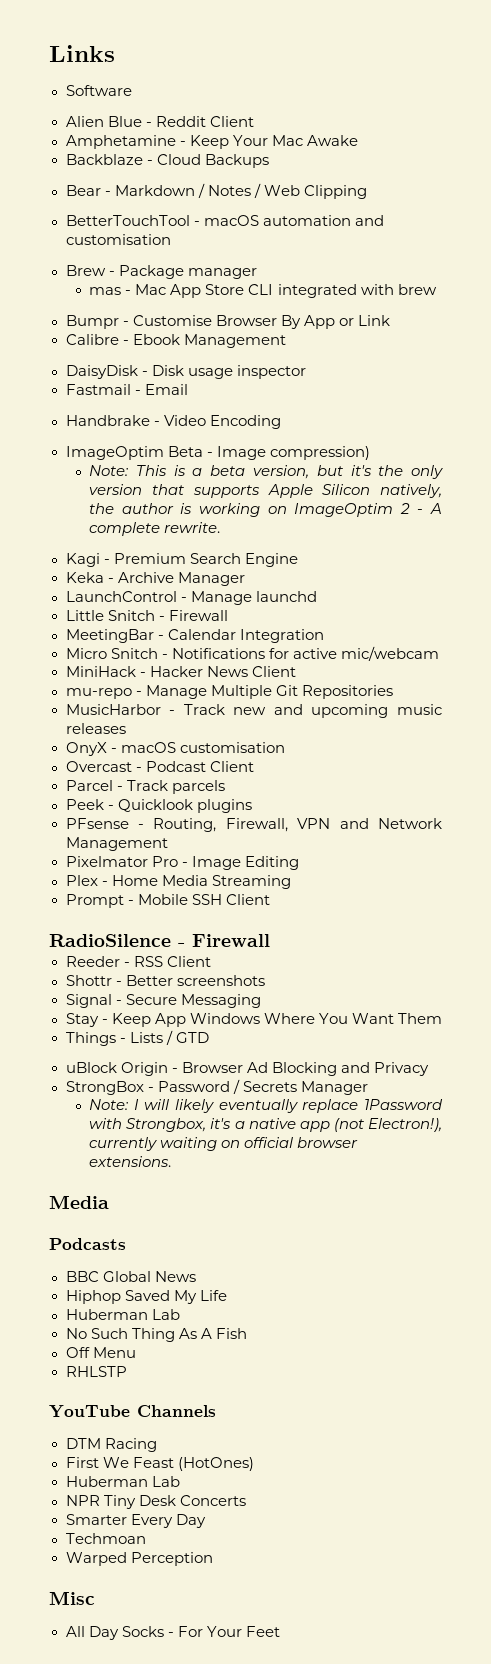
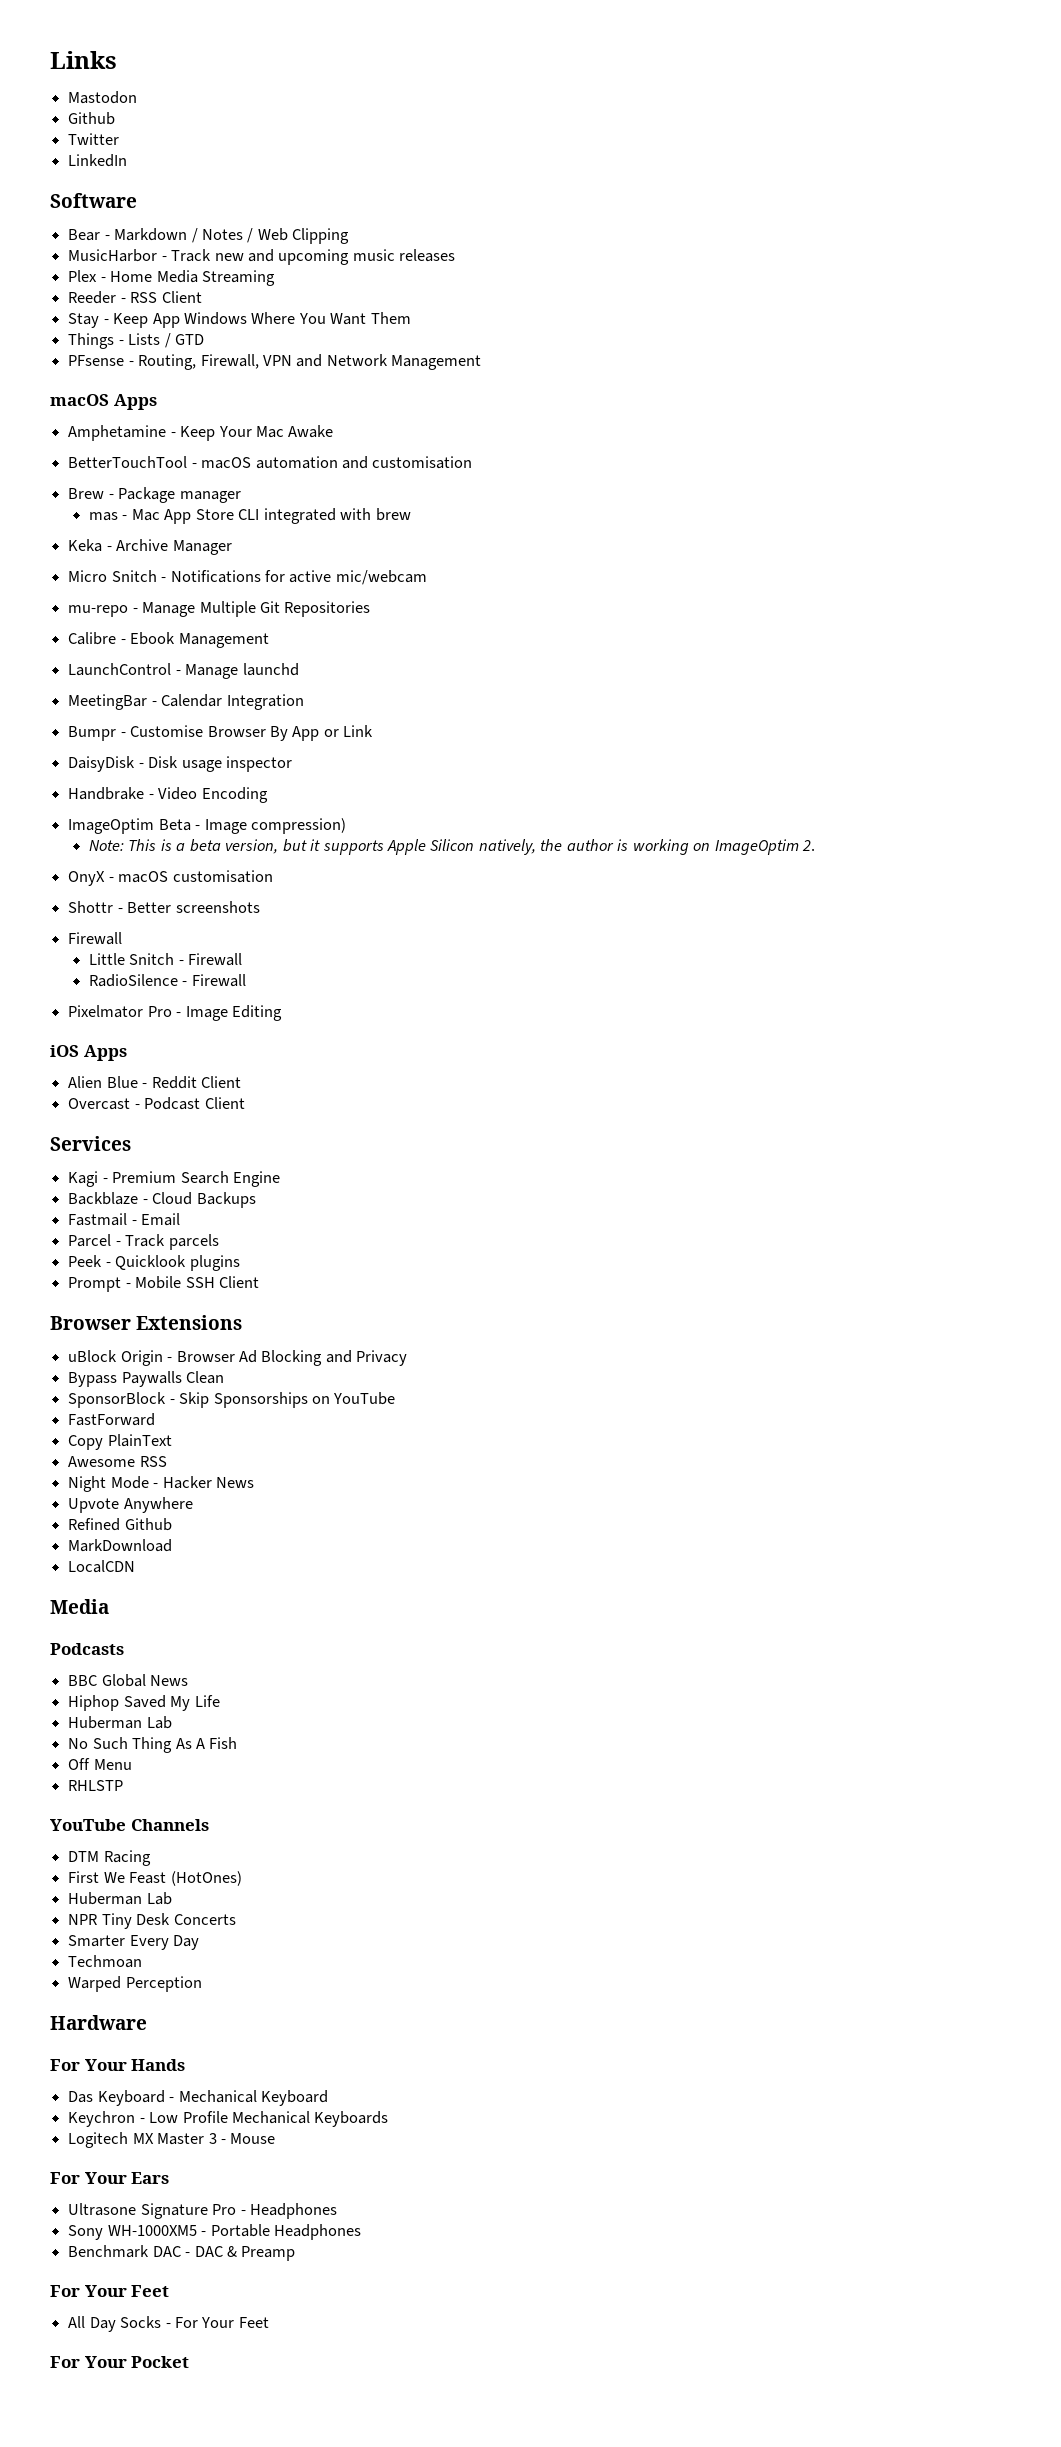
[65,85,132,96] [65,116,254,127] [65,135,358,149] [65,154,269,168] Software // Alien Blue - Reddit Client // Amphetamine - Keep Your Mac Awake // Backblaze - Cloud Backups -> [68,91,138,104] [68,112,116,125] [68,133,120,145] [68,154,128,167] [50,193,137,208] Mastodon // Github // Twitter // LinkedIn // Software
(367, 192) none -> [68,249,456,265] [68,270,275,286] [68,291,202,304] [68,312,411,328] [68,333,204,349] [68,354,482,370] [50,394,157,410] [68,425,334,441] // MusicHarbor - Track new and upcoming music releases // Plex - Home Media Streaming // Reeder - RSS Client // Stay - Keep App Windows Where You Want Them // Things - Lists / GTD // PFsense - Routing, Firewall, VPN and Network Management // macOS Apps // Amphetamine - Keep Your Mac Awake
(437, 289) none -> [68,539,232,555] [68,570,427,585] [68,601,371,617] [68,632,269,648] [68,663,299,679] [68,694,304,710] // Keka - Archive Manager // Micro Snitch - Notifications for active mic/webcam // mu-repo - Manage Multiple Git Repositories // Calibre - Ebook Management // LaunchControl - Manage launchd // MeetingBar - Calendar Integration
[65,334,286,348] // Calibre - Ebook Management -> (374, 731) none
[65,384,188,395] // Fastmail - Email -> (292, 764) none
[350,465,443,479] [89,484,184,495] it's the only version that -> [310,839,321,851] it
[399,503,442,514] [89,522,221,536] 2 - A complete rewrite. -> [802,840,816,851] [68,870,273,886] [68,901,260,913] [68,932,123,945] [88,953,243,966] [88,974,246,987] [68,1005,282,1021] [50,1045,127,1061] [68,1076,241,1089] [68,1097,245,1110] [50,1136,131,1151] 2. // OnyX - macOS customisation // Shottr - Better screenshots // Firewall // Little Snitch - Firewall // RadioSilence - Firewall // Pixelmator Pro - Image Editing // iOS Apps // Alien Blue - Reddit Client // Overcast - Podcast Client // Services
[65,572,245,586] [65,591,317,605] [65,610,228,621] [65,629,324,643] [65,646,439,661] [65,666,296,677] [65,685,393,699] [65,704,442,718] [65,723,126,734] [65,742,285,756] [65,761,254,772] Keka - Archive Manager // LaunchControl - Manage launchd // Little Snitch - Firewall // MeetingBar - Calendar Integration // Micro Snitch - Notifications for active mic/webcam // MiniHack - Hacker News Client // mu-repo - Manage Multiple Git Repositories // MusicHarbor - Track new and upcoming music releases // OnyX - macOS customisation // Overcast - Podcast Client -> [68,1192,256,1208] [68,1213,181,1226] Backblaze - Cloud Backups // Fastmail - Email
[65,818,442,832] [65,837,168,851] [65,856,299,870] [65,875,291,889] // PFsense - Routing, Firewall, VPN and Network Management // Pixelmator Pro - Image Editing // Plex - Home Media Streaming -> (240, 1263) none
[49,934,270,947] [65,956,211,967] [65,975,265,986] [65,994,261,1008] [65,1013,442,1027] [65,1030,209,1046] RadioSilence - Firewall // Reeder - RSS Client // Shottr - Better screenshots // Signal - Secure Messaging // Stay - Keep App Windows Where You Want Them // Things - Lists / GTD -> [50,1315,243,1330] Browser Extensions
[65,1079,368,1095] [89,1099,443,1113] [89,1118,442,1132] [89,1137,359,1151] [89,1156,172,1167] StrongBox - Password / Secrets Manager // Note: I will likely eventually replace 1Password with Strongbox, it's a native app (not Electron!), currently waiting on official browser extensions. -> [68,1371,225,1387] [68,1392,396,1408] [68,1413,156,1426] [68,1434,172,1450] [68,1456,167,1467] [68,1476,254,1492] [68,1497,193,1513] [68,1518,172,1531] [68,1539,173,1552] [68,1560,136,1573] Bypass Paywalls Clean // SponsorBlock - Skip Sponsorships on YouTube // FastForward // Copy PlainText // Awesome RSS // Night Mode - Hacker News // Upvote Anywhere // Refined Github // MarkDownload // LocalCDN
[49,1591,95,1605] Misc -> [50,2015,147,2030] [50,2059,186,2071] [68,2090,328,2106] [68,2111,389,2127] [68,2132,276,2148] [50,2172,170,2184] [68,2203,337,2219] [68,2224,361,2240] [68,2245,296,2261] [50,2285,170,2297] Hardware // For Your Hands // Das Keyboard - Mechanical Keyboard // Keychron - Low Profile Mechanical Keyboards // Logitech MX Master 3 - Mouse // For Your Ears // Ultrasone Signature Pro - Headphones // Sony WH-1000XM5 - Portable Headphones // Benchmark DAC - DAC & Preamp // For Your Feet
(280, 1631) none -> [50,2356,190,2368] // For Your Pocket

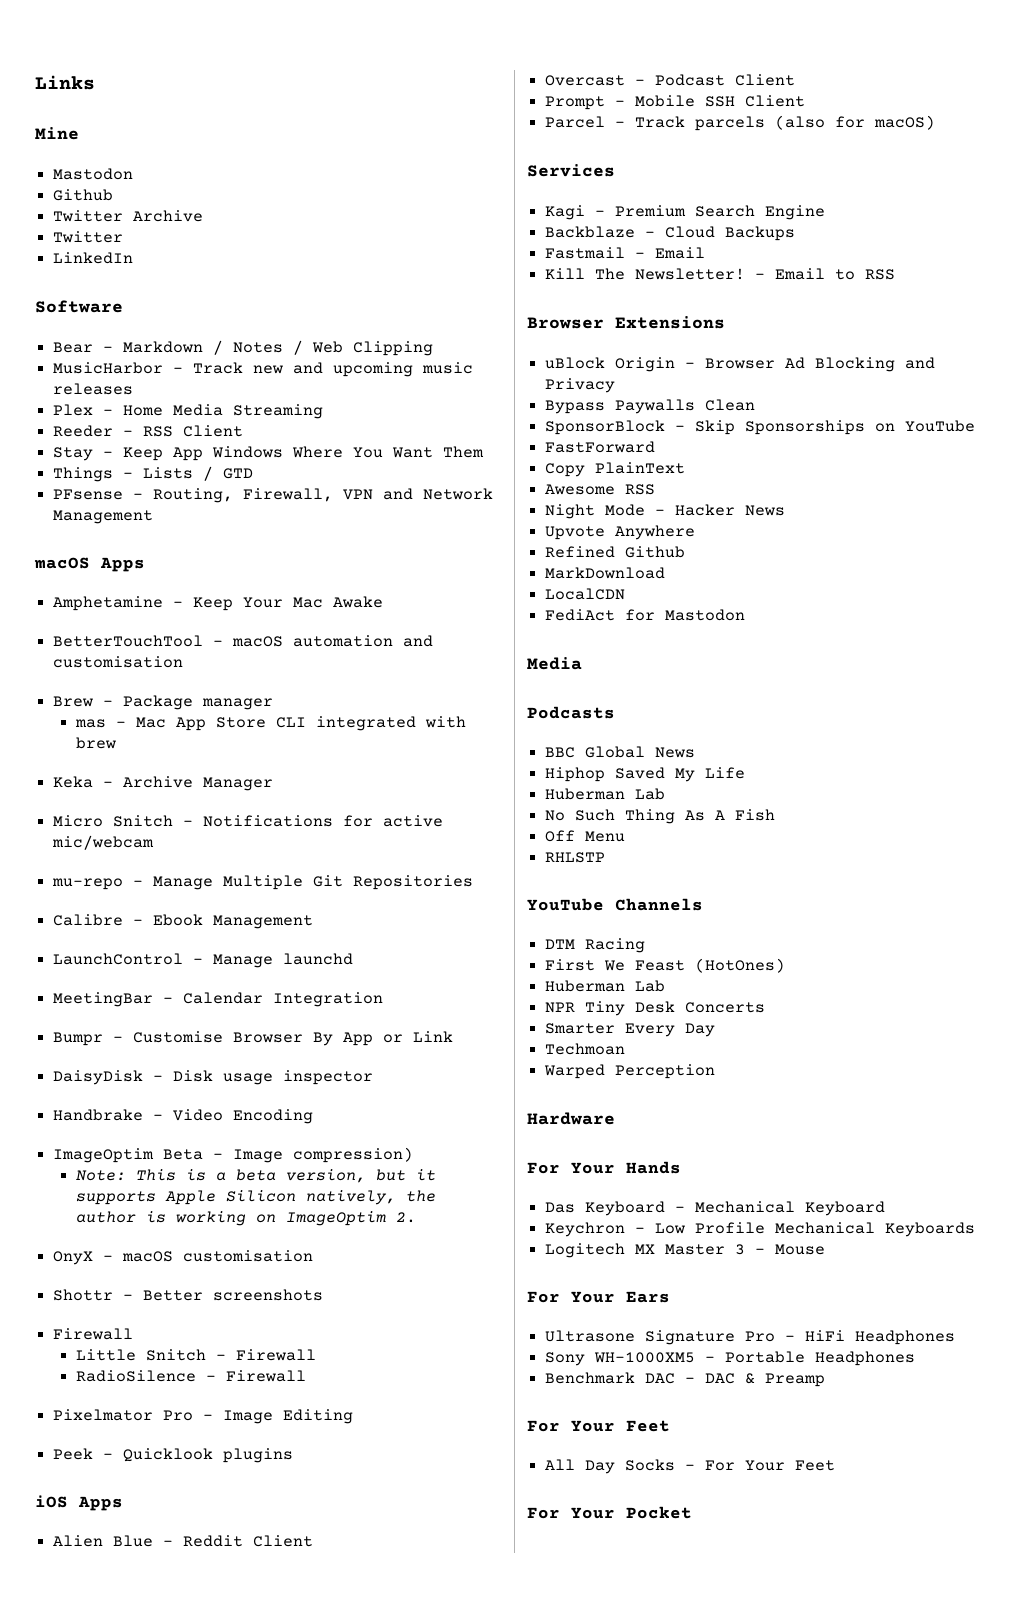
(117, 60) none -> [35,127,79,140] // Mine
(116, 118) none -> [53,210,204,222] // Twitter Archive
(282, 1013) none -> [53,1448,294,1463] // Peek - Quicklook plugins
(245, 1103) none -> [545,95,806,110] [545,115,936,131] // Prompt - Mobile SSH Client // Parcel - Track parcels (also for macOS)
[68,1234,219,1250] [68,1255,240,1271] [68,1276,259,1292] Parcel - Track parcels // Peek - Quicklook plugins // Prompt - Mobile SSH Client -> [545,268,896,280] Kill The Newsletter! - Email to RSS
(136, 1566) none -> [545,609,746,621] // FediAct for Mastodon
(246, 2212) none -> [805,1330,846,1341] HiFi

